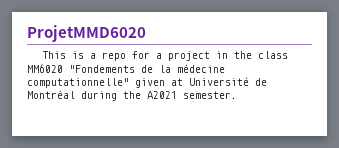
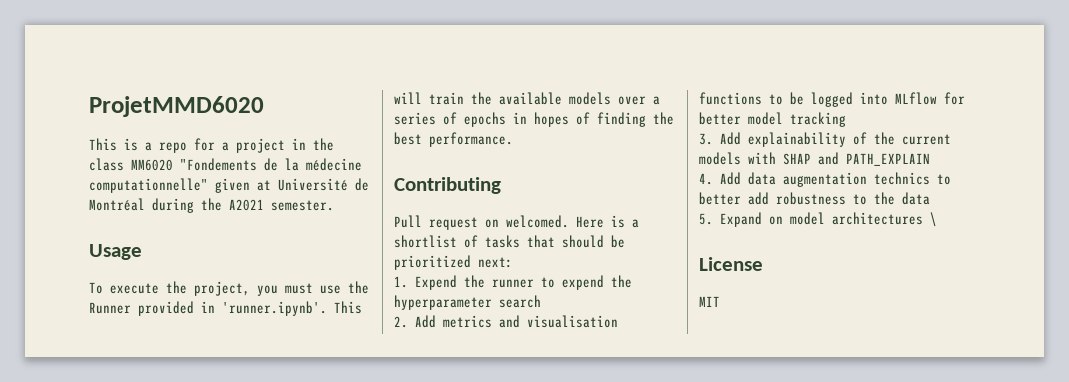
(237, 95) none -> [89,244,142,260] [89,281,369,296] [89,301,362,316] [394,92,660,105] [394,112,674,127] [394,132,513,147] [394,177,501,194] [394,215,639,230] [394,235,625,248] [394,255,513,270] [394,275,632,290] [394,295,541,310] [394,315,618,328] [699,92,965,107] [699,112,846,127] [699,132,951,147] [699,152,930,166] [699,172,951,187] [699,192,930,205] [699,212,937,227] [699,257,763,271] [699,296,720,307] // Usage // To execute the project, you must use the Runner provided in 'runner.ipynb'. This will train the available models over a series of epochs in hopes of finding the best performance. // Contributing // Pull request on welcomed. Here is a shortlist of tasks that should be prioritized next: // 1. Expend the runner to expend the hyperparameter search // 2. Add metrics and visualisation functions to be logged into MLflow for better model tracking // 3. Add explainability of the current models with SHAP and PATH_EXPLAIN // 4. Add data augmentation technics to better add robustness to the data // 5. Expand on model architectures \ // License // MIT

